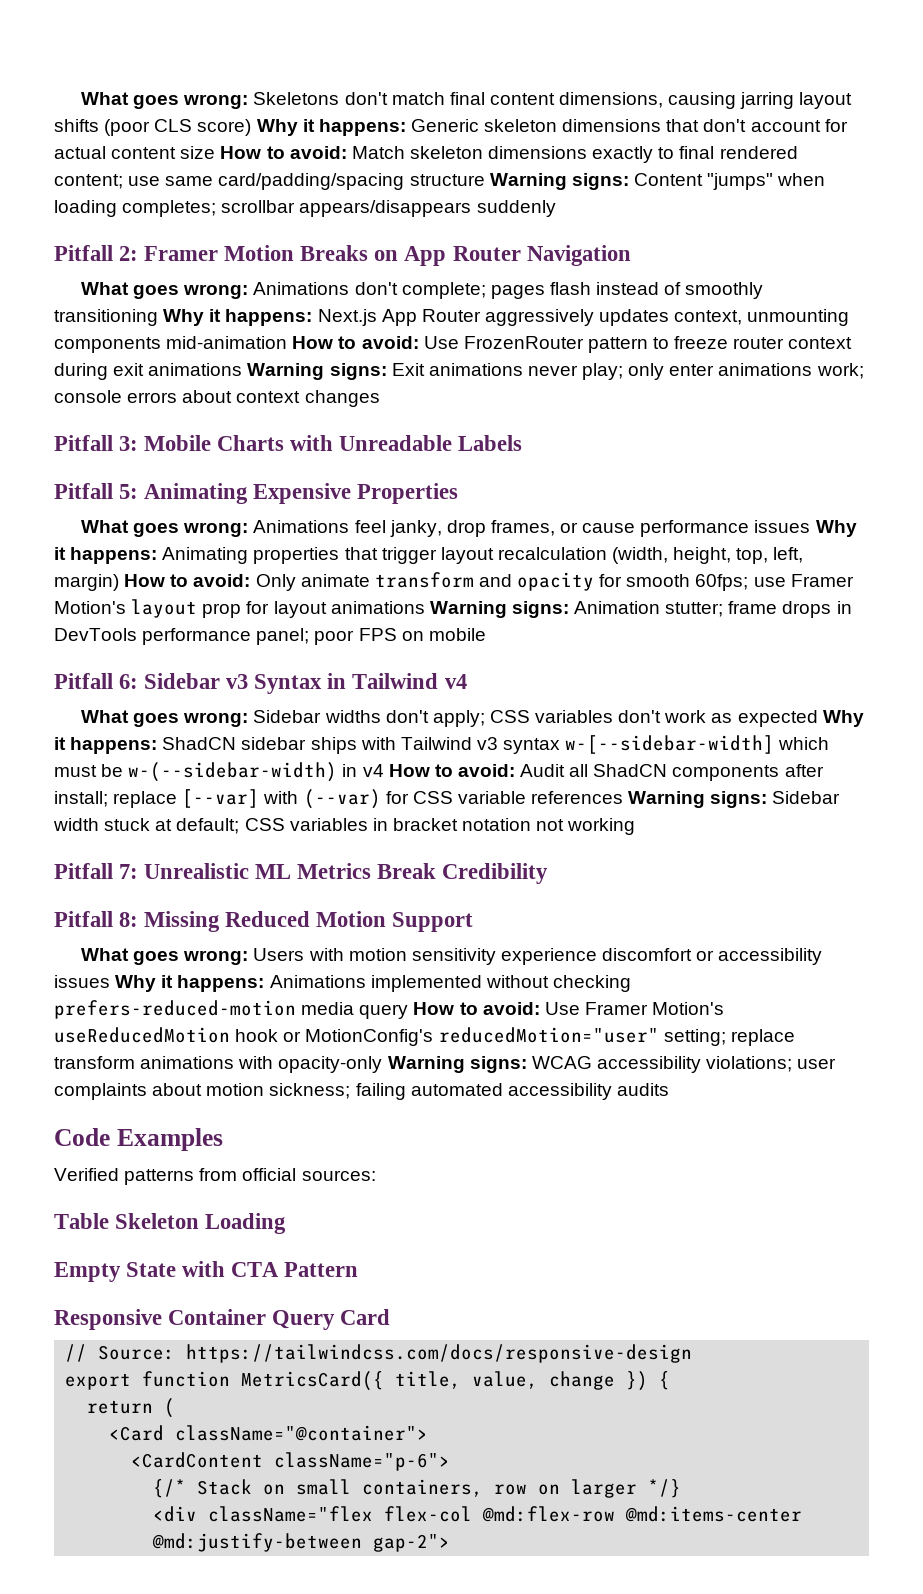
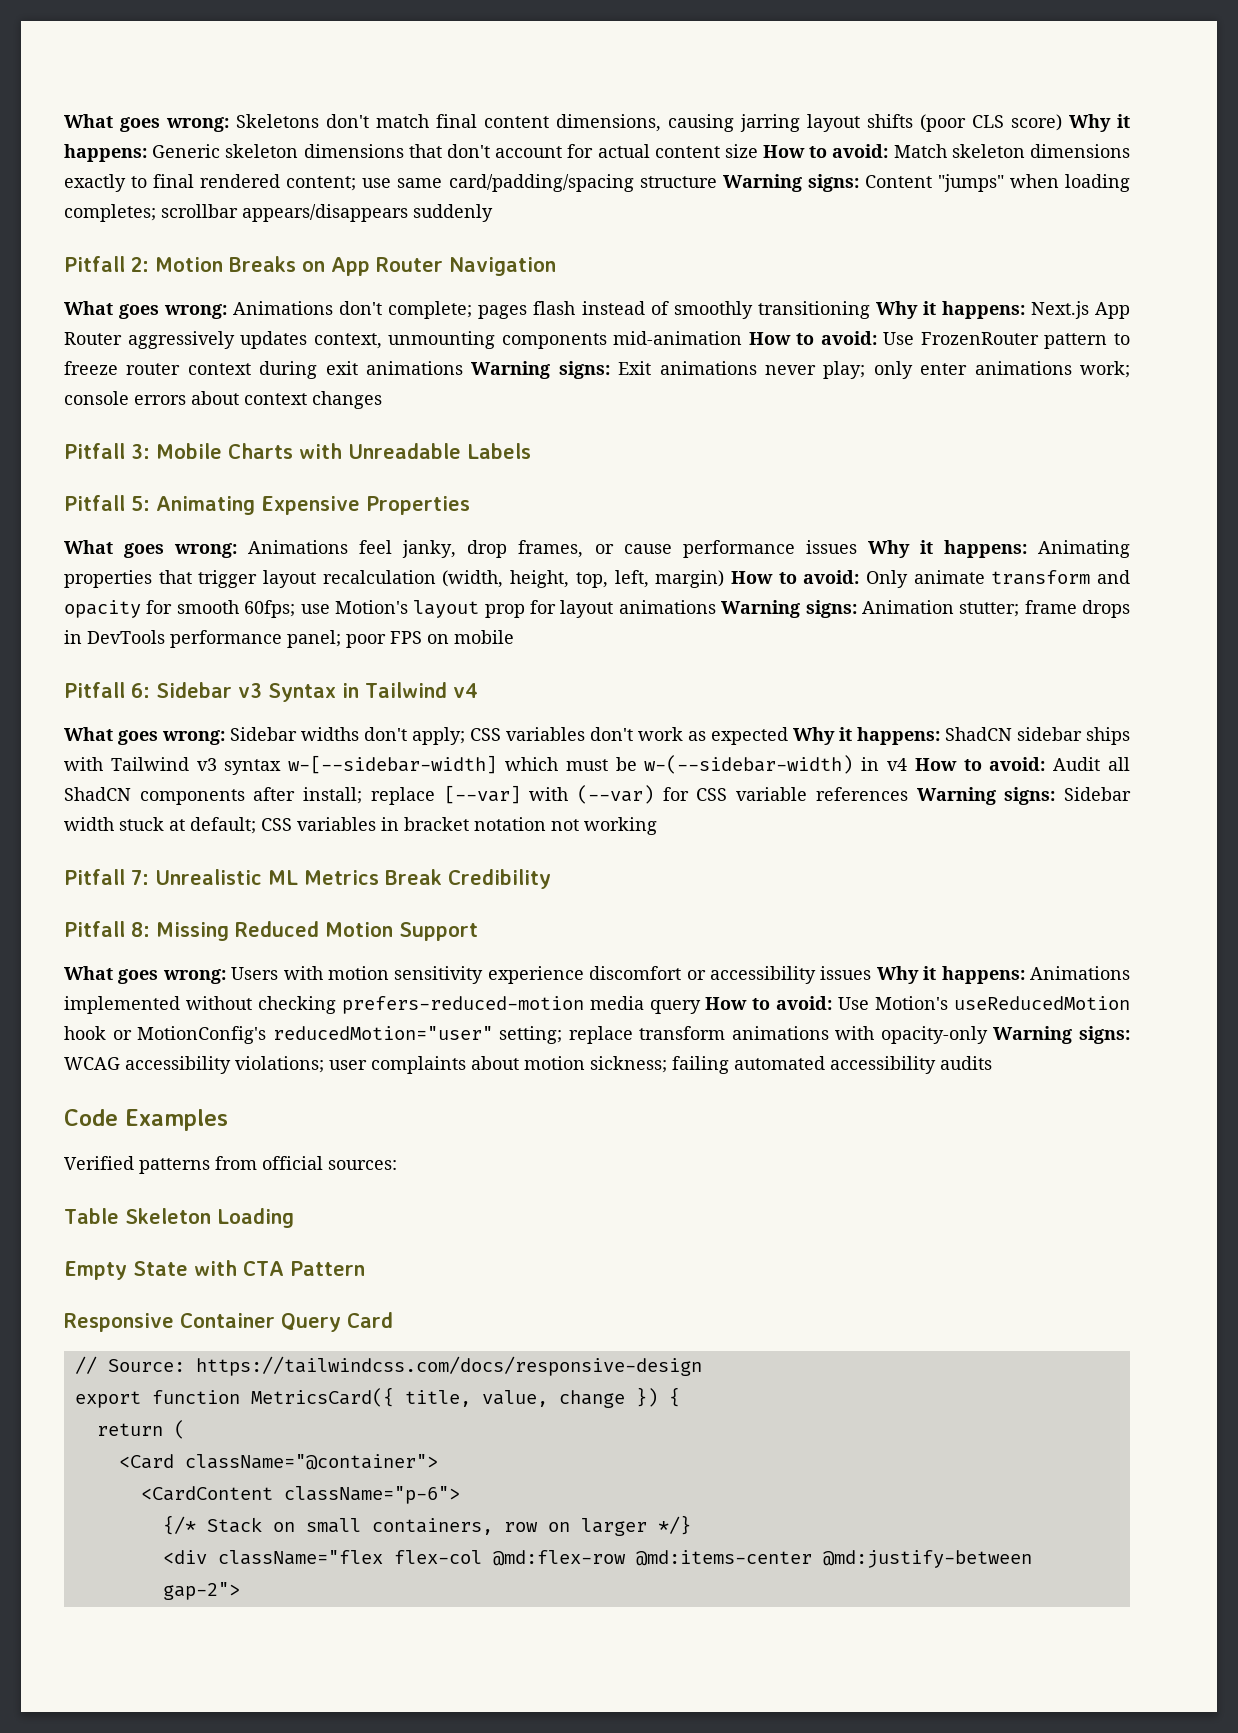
[144,246,219,261] Framer -> (149, 264) none
[790,574,854,587] Framer -> (330, 609) none
[584,1002,648,1015] Framer -> (870, 1003) none

